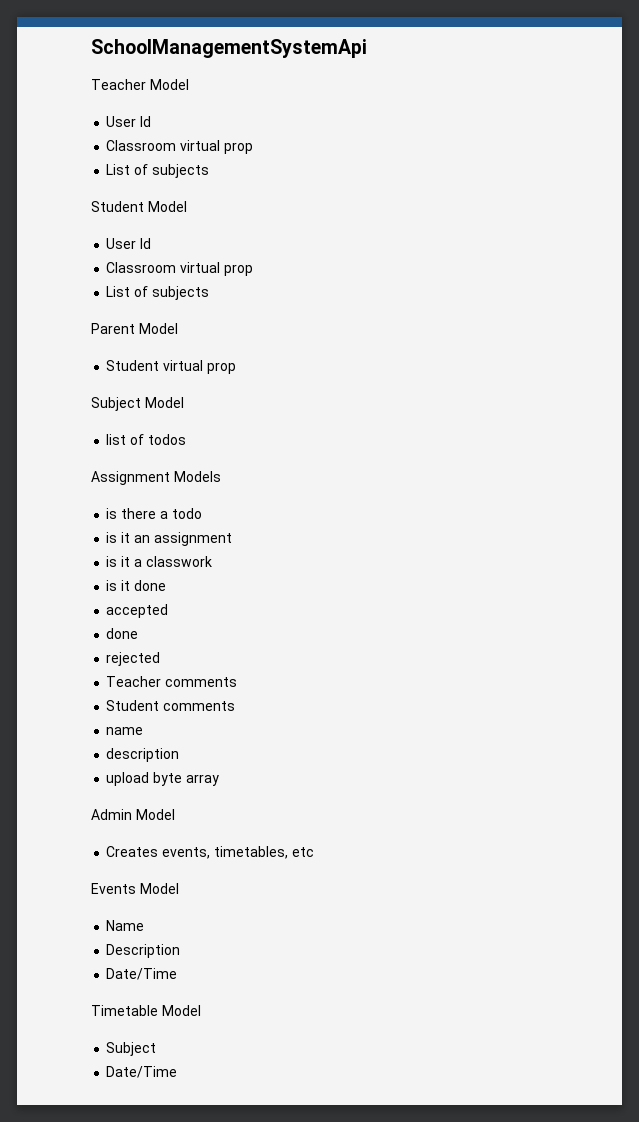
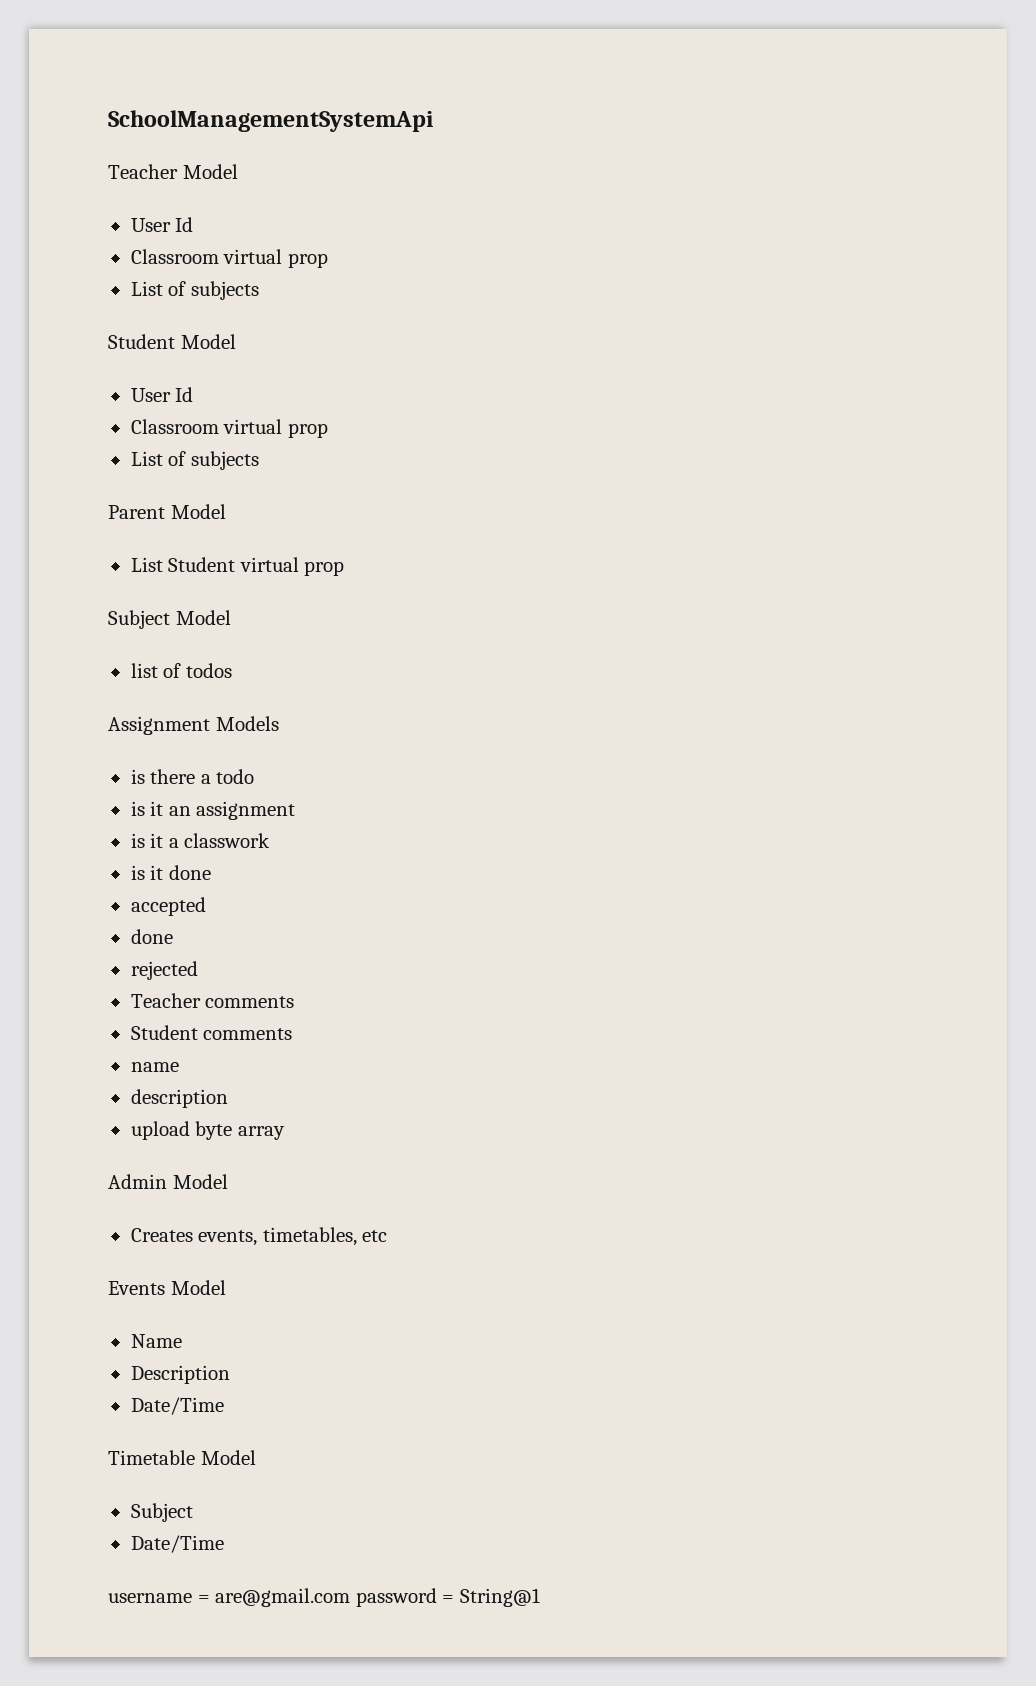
(178, 328) none -> [130,557,163,572] List
(178, 1072) none -> [108,1588,540,1607] // username = are@gmail.com password = String@1

